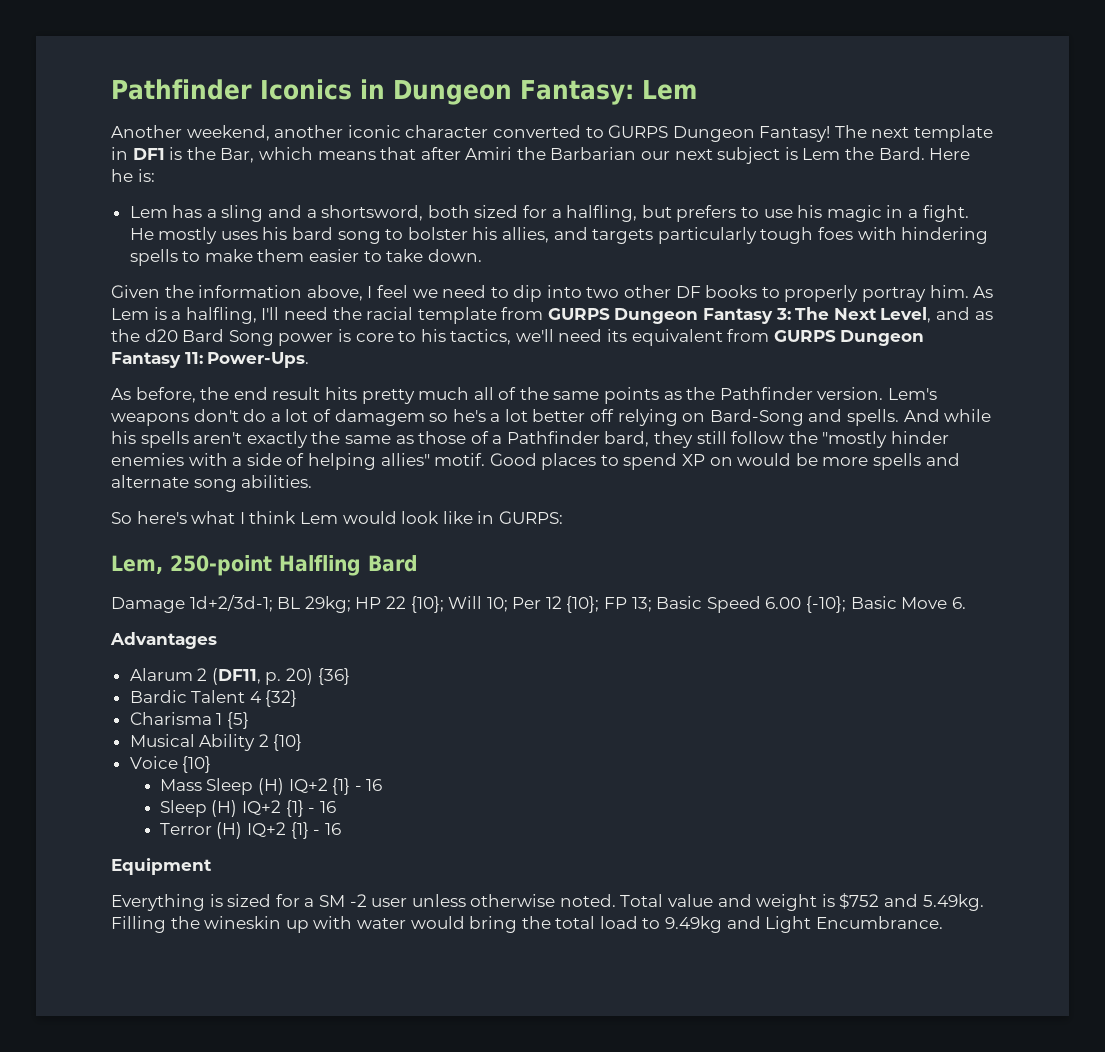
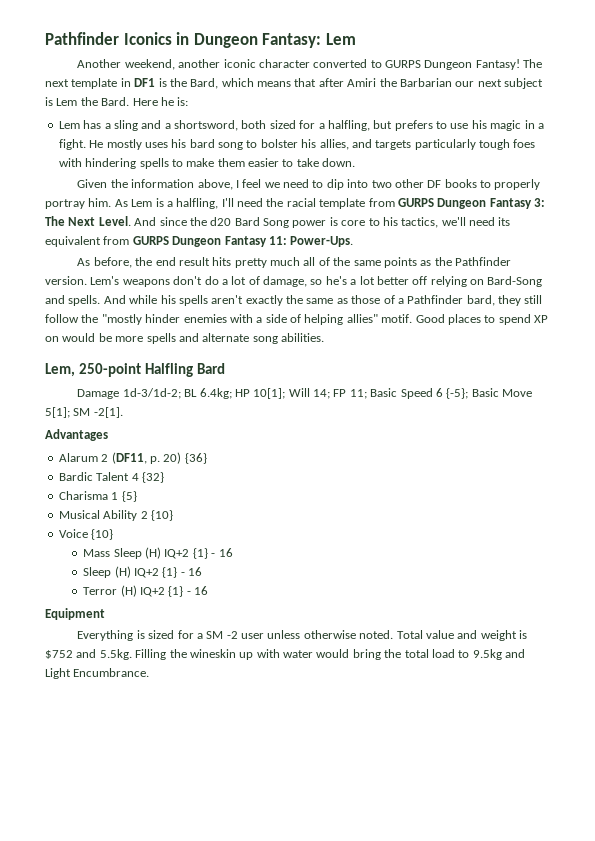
[220,148,255,163] Bar, -> [190,78,219,89] Bard,
[880,307,993,323] Level, and as -> [98,216,187,226] Level. And since
[334,409,425,426] damagem -> [263,276,307,287] damage,
[111,511,563,524] // So here's what I think Lem would look like in GURPS: -> (324, 337) none
[189,595,966,613] 1d+2/3d-1; BL 29kg; HP 22 {10}; Will 10; Per 12 {10}; FP 13; Basic Speed 6.00 {-10}; Basic Move 6. -> [122,388,533,399] [45,407,123,418] 1d-3/1d-2; BL 6.4kg; HP 10[1]; Will 14; FP 11; Basic Speed 6 {-5}; Basic Move 5[1]; SM -2[1].
[922,894,984,911] 5.49kg. -> [99,649,132,660] 5.5kg.
[665,916,723,933] 9.49kg -> [472,649,502,660] 9.5kg

